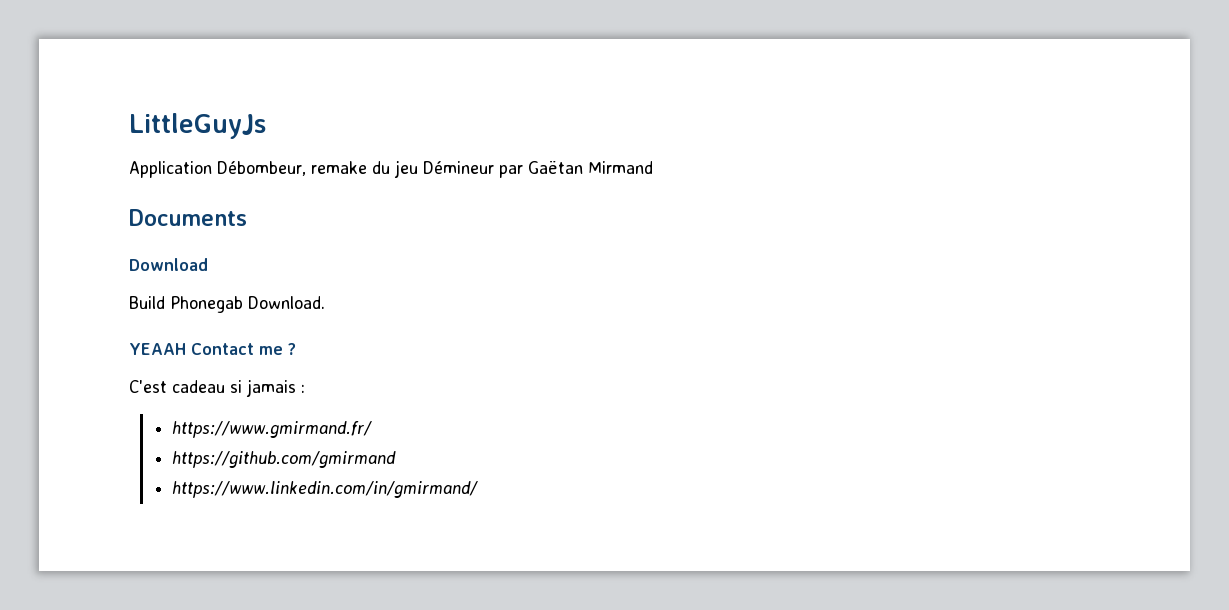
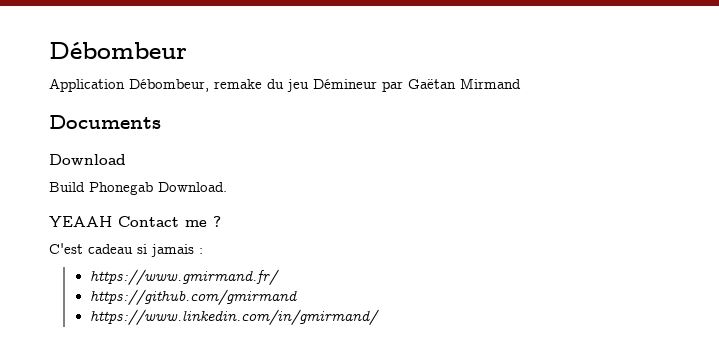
[129,113,266,139] LittleGuyJs -> [49,42,187,59] Débombeur

